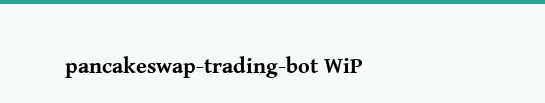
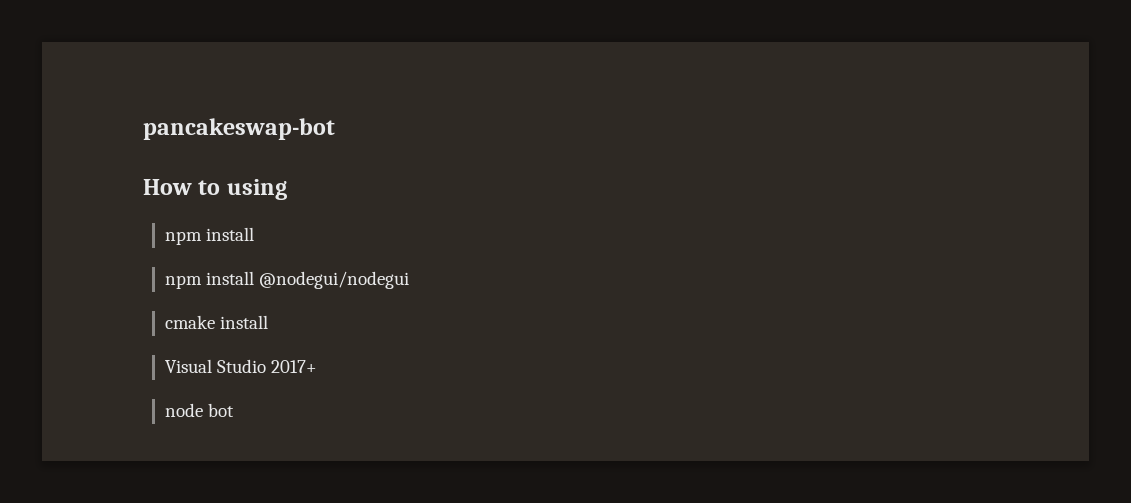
[65,56,363,78] pancakeswap-trading-bot WiP -> [143,118,335,140] [143,179,287,200] [165,227,255,245] [165,271,410,289] [165,315,269,329] [165,359,318,373] [165,403,235,417] pancakeswap-bot // How to using // npm install // npm install @nodegui/nodegui // cmake install // Visual Studio 2017+ // node bot

